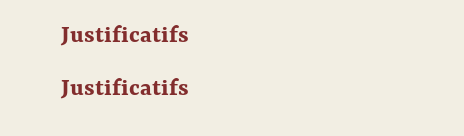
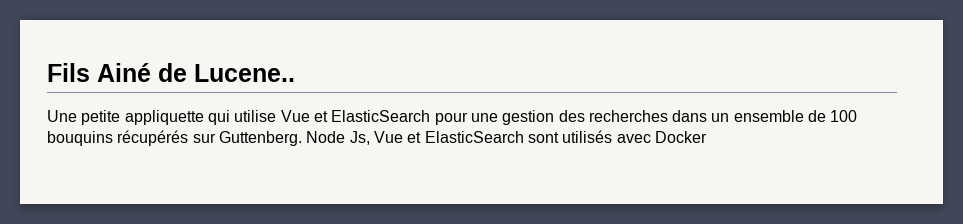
[60,25,189,46] [60,78,189,99] Justificatifs // Justificatifs -> [47,63,295,82] [47,110,858,125] [47,130,707,146] Fils Ainé de Lucene.. // Une petite appliquette qui utilise Vue et ElasticSearch pour une gestion des recherches dans un ensemble de 100 bouquins récupérés sur Guttenberg. Node Js, Vue et ElasticSearch sont utilisés avec Docker

